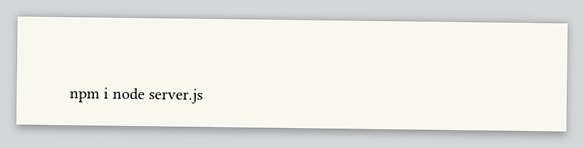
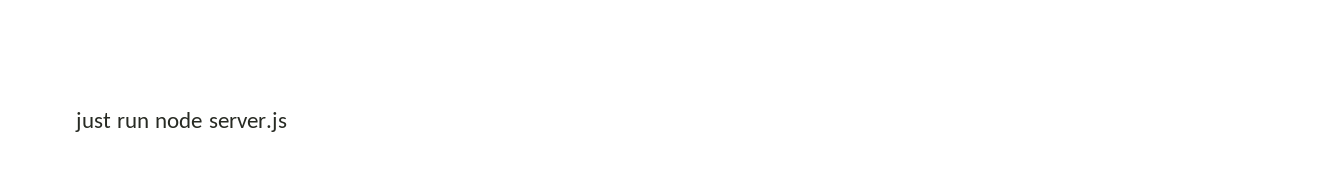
[69,87,110,103] npm i -> [75,112,150,132] just run

